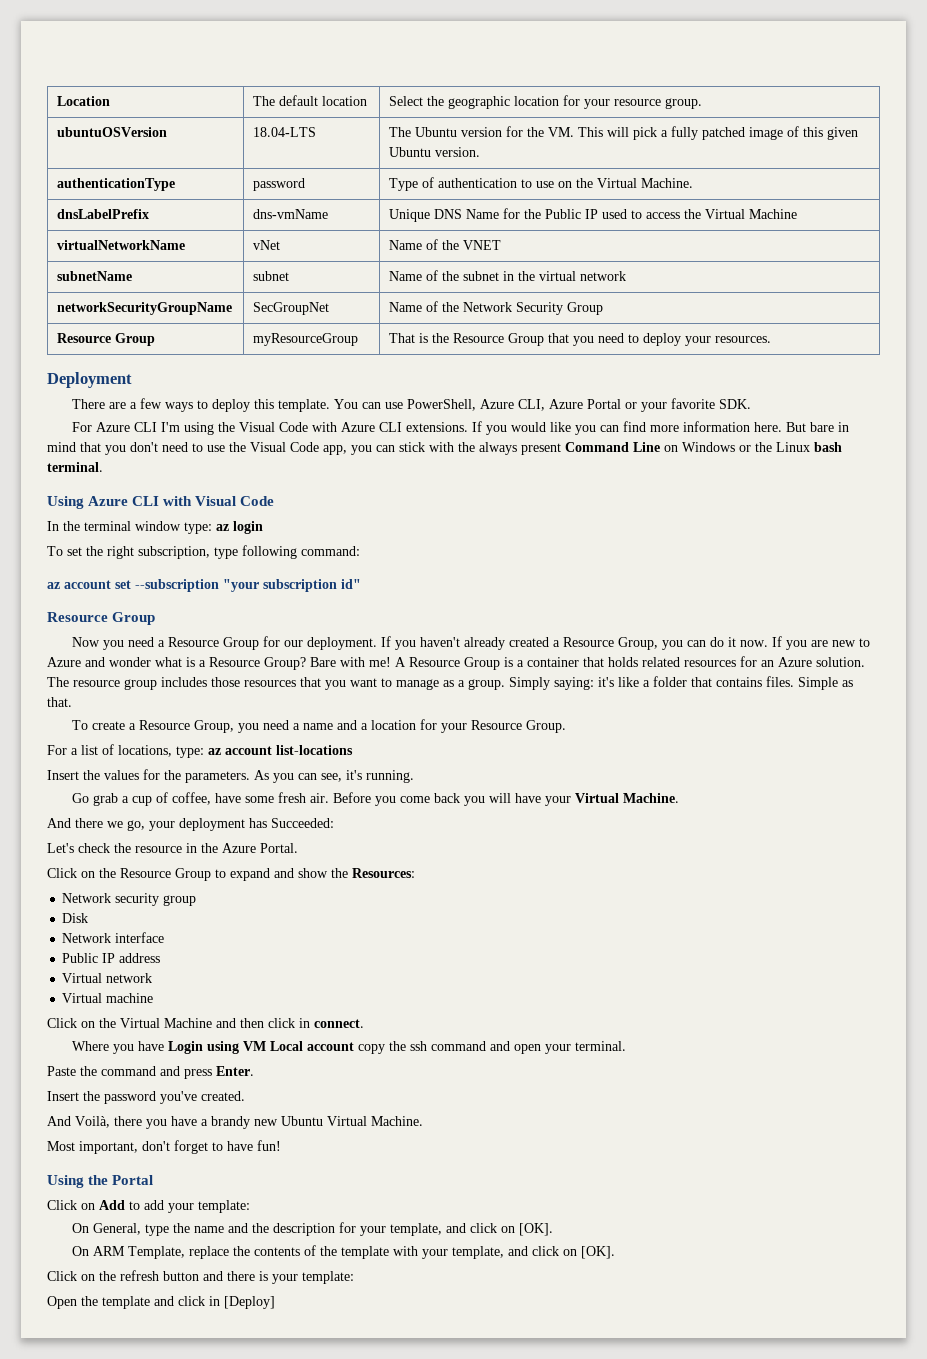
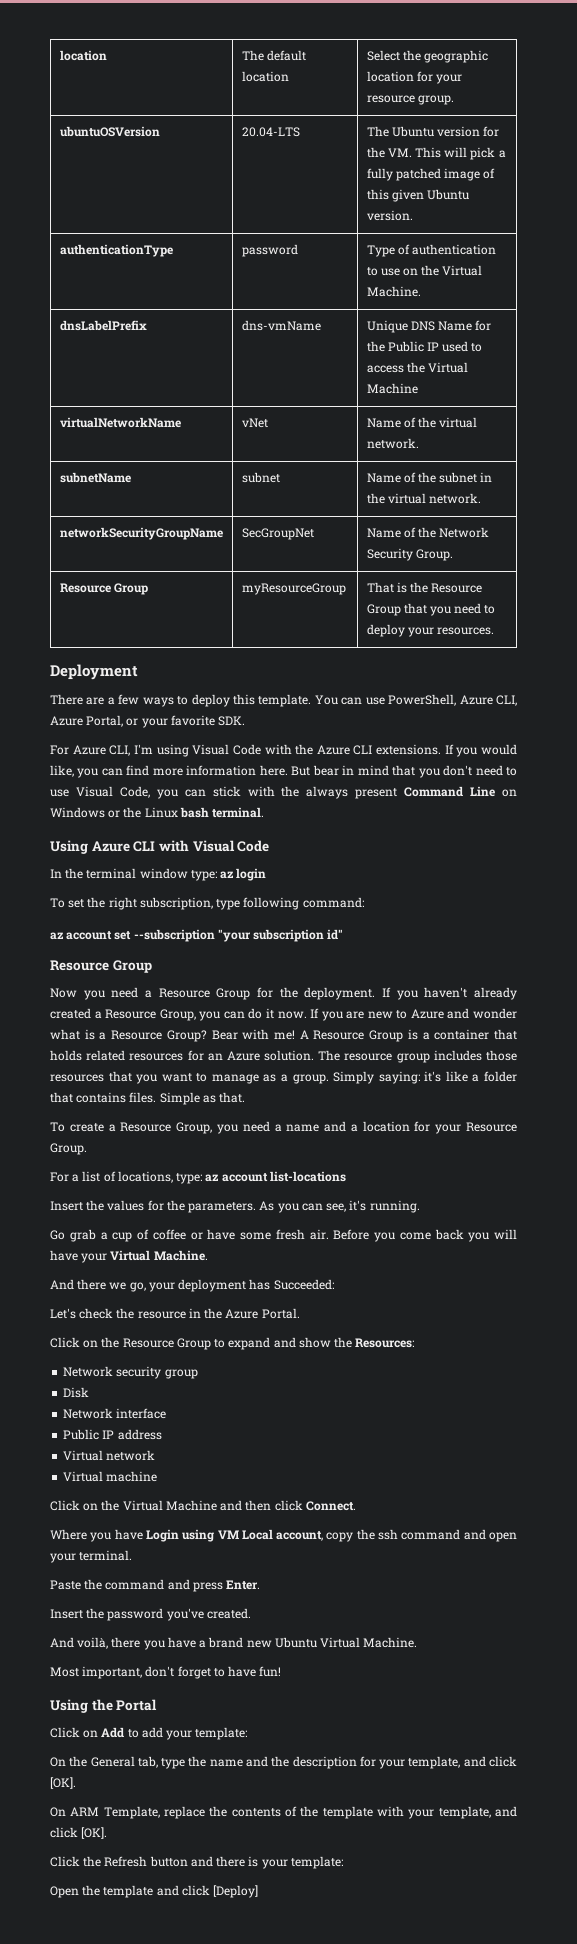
[57,96,111,106] Location -> [59,50,107,61] location
[253,127,317,137] 18.04-LTS -> [241,127,300,137] 20.04-LTS
[463,240,502,250] VNET -> [439,417,478,428] [366,438,419,449] virtual network.
[580,271,627,281] network -> [428,493,481,504] network.
[567,302,604,315] Group -> [415,549,453,561] Group.
[587,399,622,409] Portal -> [86,715,124,727] Portal,
[134,422,158,432] CLI -> [109,745,131,756] CLI,
[218,422,236,432] the -> (189, 750) none
(338, 427) none -> [295,744,314,755] the
[550,422,572,432] like -> [50,765,74,777] like,
[810,422,835,432] bare -> [312,765,339,776] bear
[229,442,347,455] the Visual Code app, -> [75,786,150,798] Visual Code,
[284,640,304,647] our -> [279,987,298,998] the
[310,657,336,667] Bare -> [211,1030,238,1040] Bear
[172,792,212,805] coffee, -> [152,1229,203,1240] coffee or
[299,1018,364,1028] in connect. -> [305,1501,356,1511] Connect.
[307,1042,355,1051] account -> [276,1531,324,1541] account,
[75,1116,110,1128] Voilà, -> [77,1637,109,1649] voilà,
[211,1116,250,1129] brandy -> [208,1637,244,1648] brand
[93,1223,142,1235] General, -> [69,1756,158,1768] the General tab,
[501,1226,516,1233] on -> (517, 1761) none
[563,1249,578,1256] on -> (78, 1832) none
[81,1270,159,1281] on the refresh -> [83,1856,148,1867] the Refresh
[209,1296,220,1306] in -> (210, 1890) none

